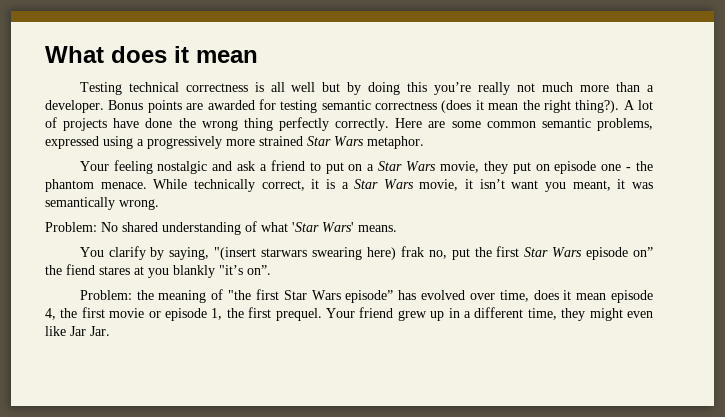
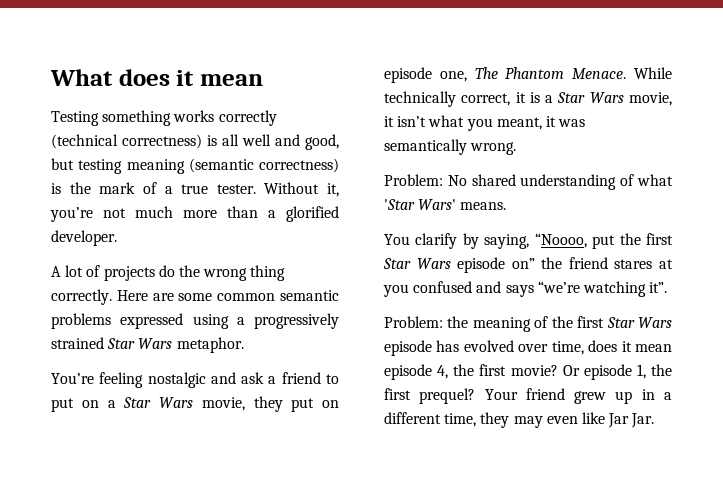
[128,82,511,95] technical correctness is all well but by doing this you’re really -> [102,110,277,126] [51,134,339,150] [51,158,339,174] [51,182,339,197] [50,207,93,222] something works correctly (technical correctness) is all well and good, but testing meaning (semantic correctness) is the mark of a true tester. Without it, you’re
(654, 88) none -> [286,206,339,222] glorified
[108,99,620,113] Bonus points are awarded for testing semantic correctness (does it mean the right thing?). -> (117, 238) //
[113,118,173,128] have done -> [158,265,175,277] do
[279,117,329,131] perfectly -> (286, 273) none
[597,118,654,131] problems, -> [51,313,111,329] problems
[226,139,255,146] more -> (339, 321) none
[79,161,109,171] Your -> [51,373,94,384] You’re
[601,161,653,171] [45,179,147,192] one - the phantom menace. -> [439,67,627,82] one, The Phantom Menace.
[511,180,539,189] want -> [428,115,465,127] what
[214,246,447,260] "(insert starwars swearing here) frak no, -> [534,233,587,248] “Noooo,
[66,264,95,275] fiend -> [568,257,608,269] friend
[173,265,271,278] blankly "it’s on”. -> [413,281,668,297] confused and says “we’re watching it”.
[228,289,394,303] "the first Star Wars episode” -> [551,316,672,328] [384,340,432,356] the first Star Wars episode
[109,308,161,318] movie or -> [510,365,580,376] movie? Or
[275,308,322,321] prequel. -> [419,388,476,404] prequel?
[589,308,623,321] might -> [513,416,543,428] may

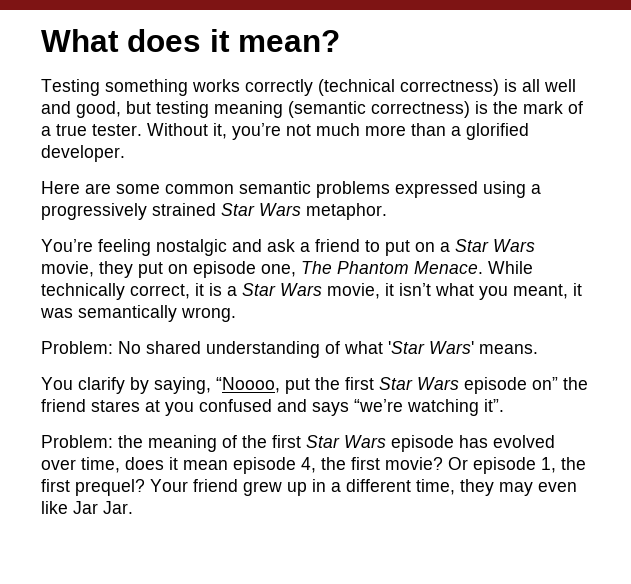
[199,74,263,86] mean -> [238,30,340,52] mean?
[51,265,286,281] [51,289,112,305] A lot of projects do the wrong thing correctly. -> (125, 153) none

